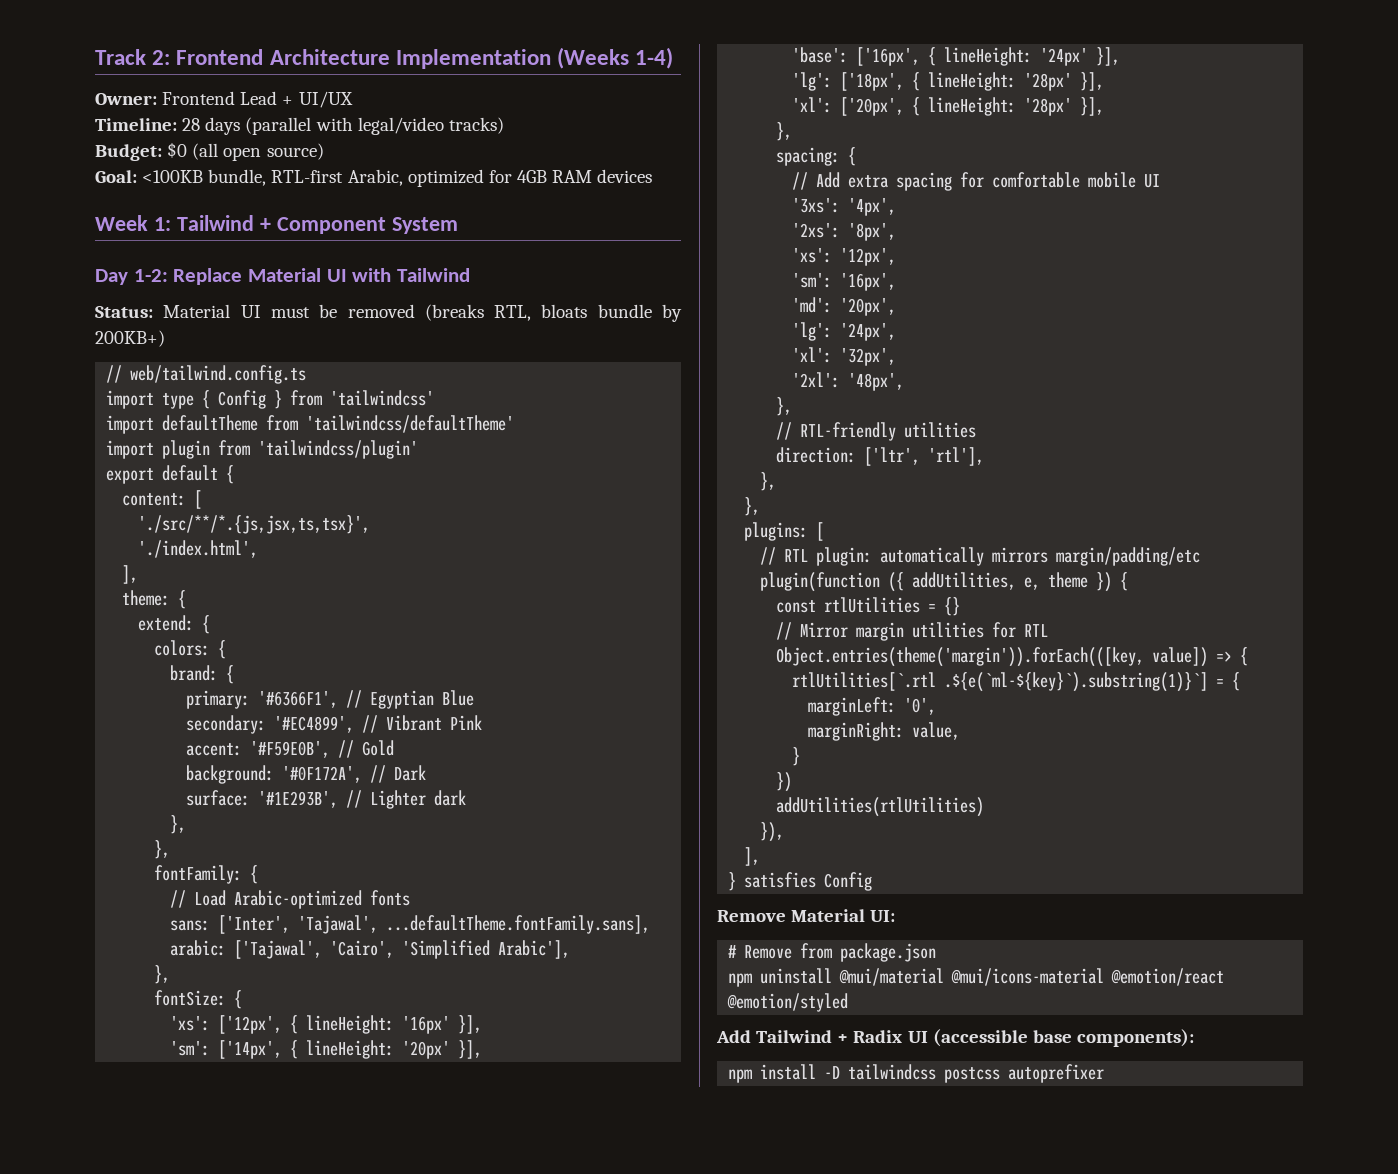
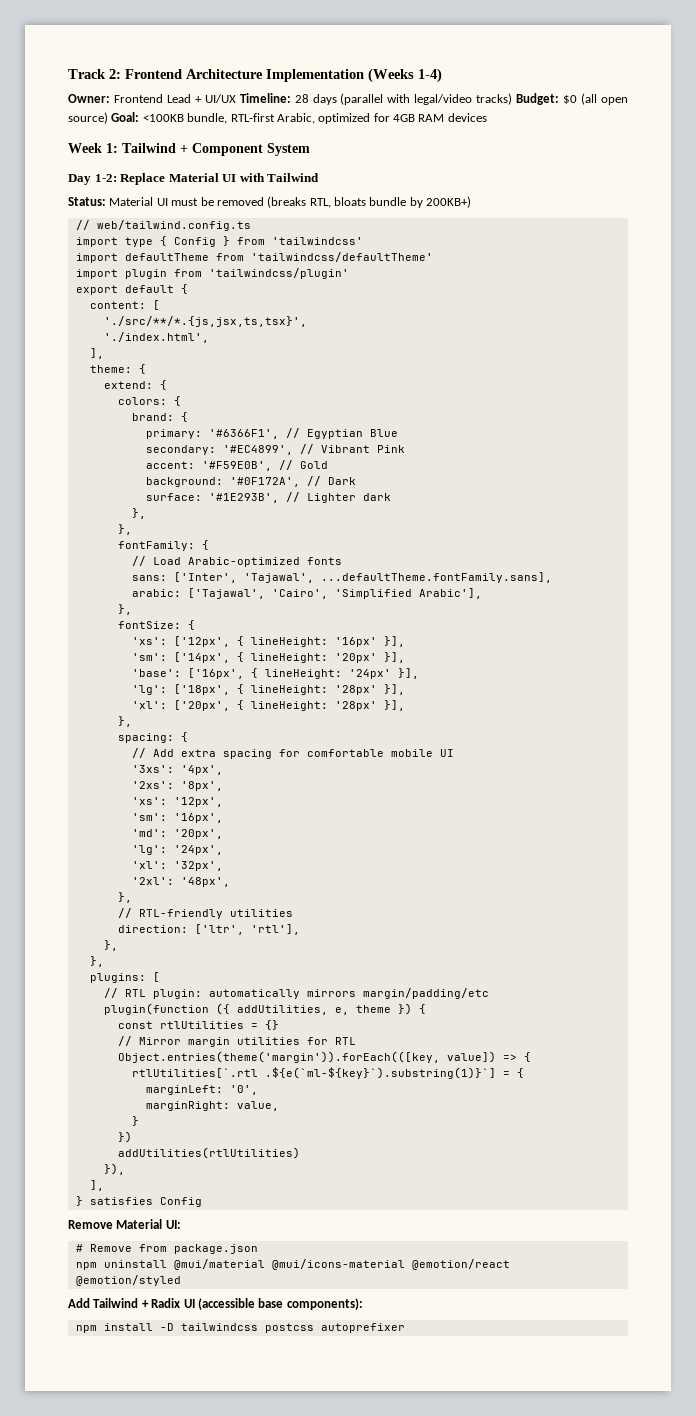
(353, 99) // -> (236, 98) none
(504, 125) // -> (513, 99) none
(324, 151) // -> (108, 118) none

